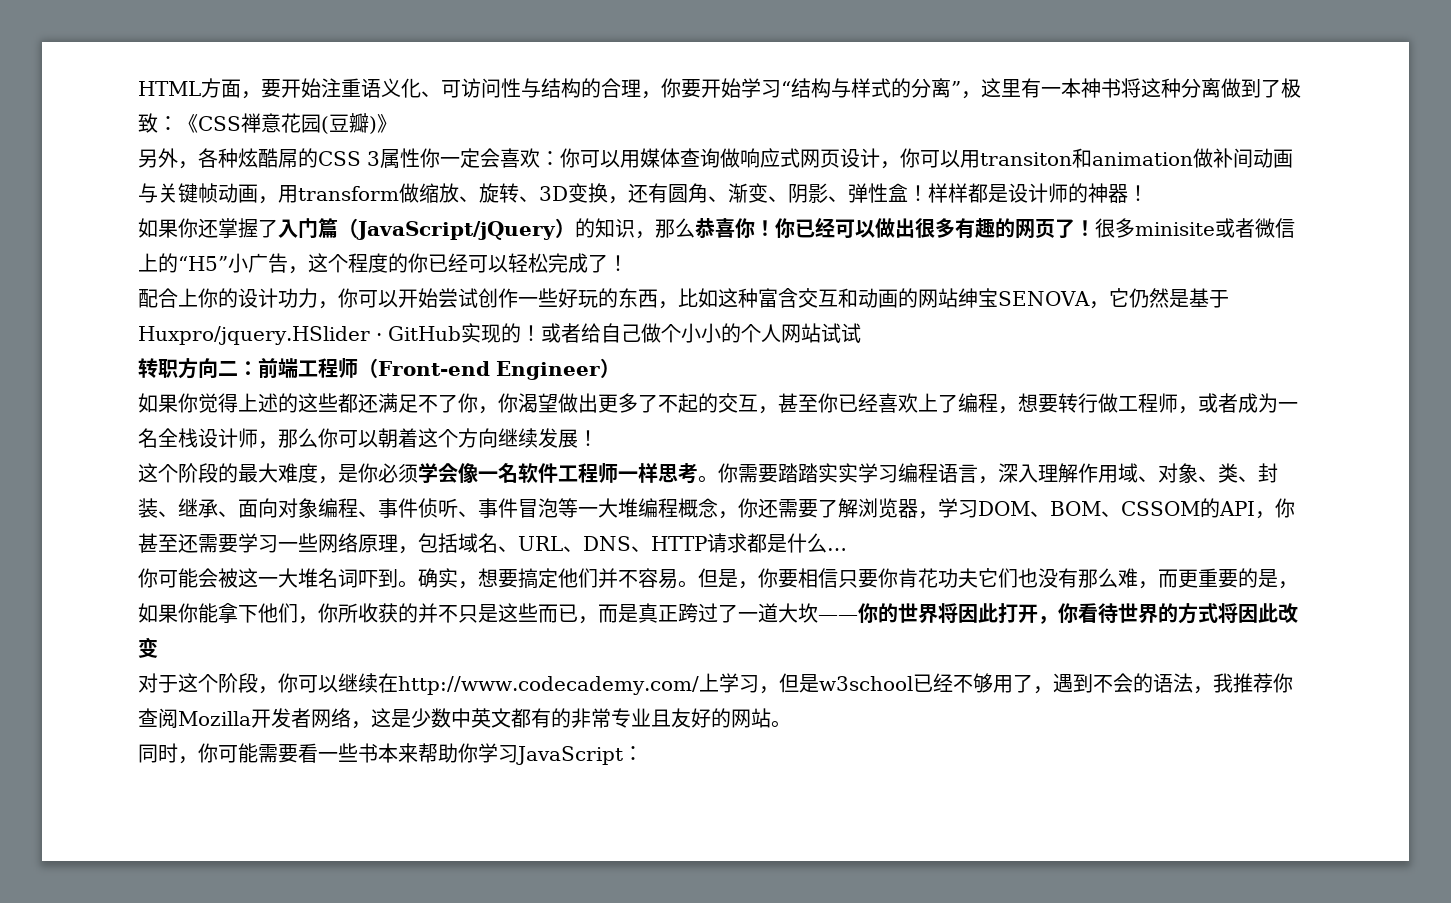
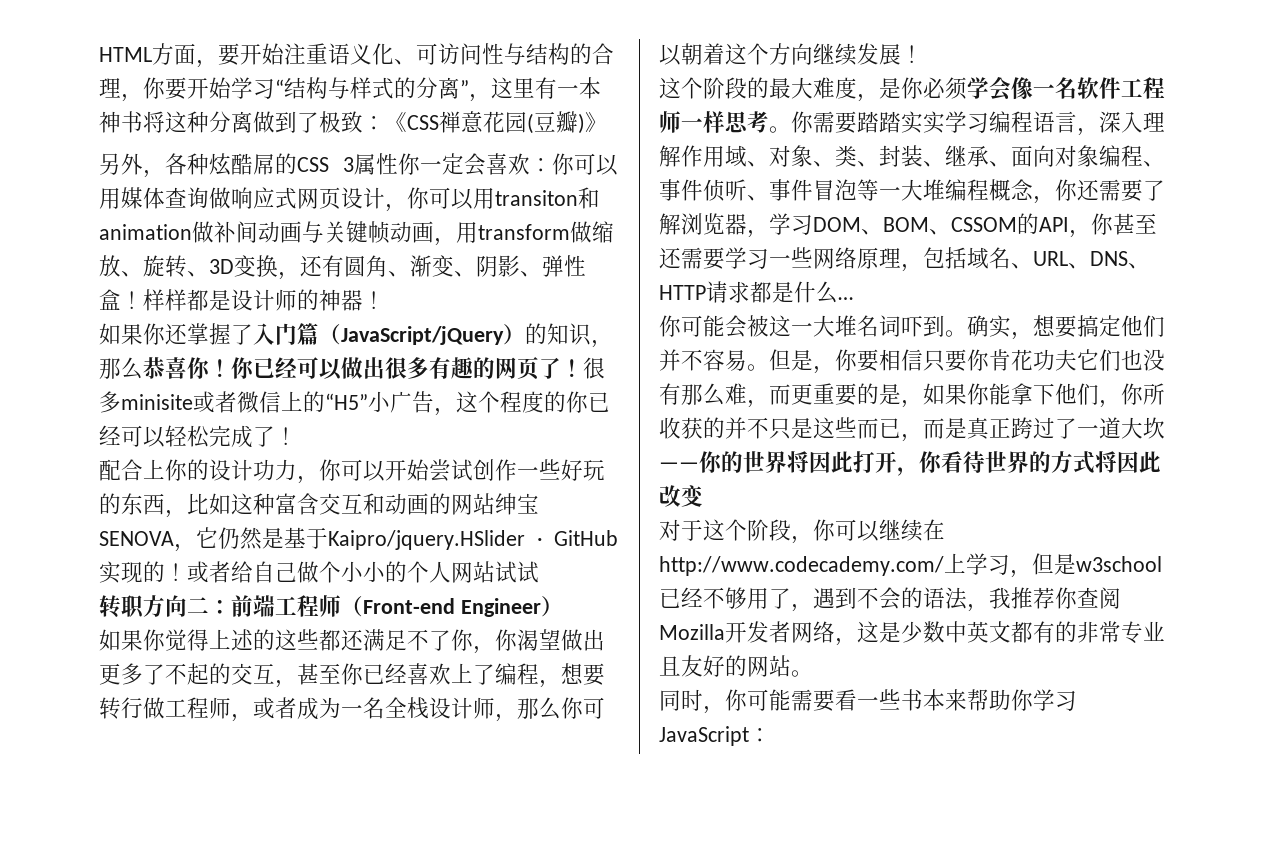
[138,326,370,345] Huxpro/jquery.HSlider -> [328,530,525,550] Kaipro/jquery.HSlider

